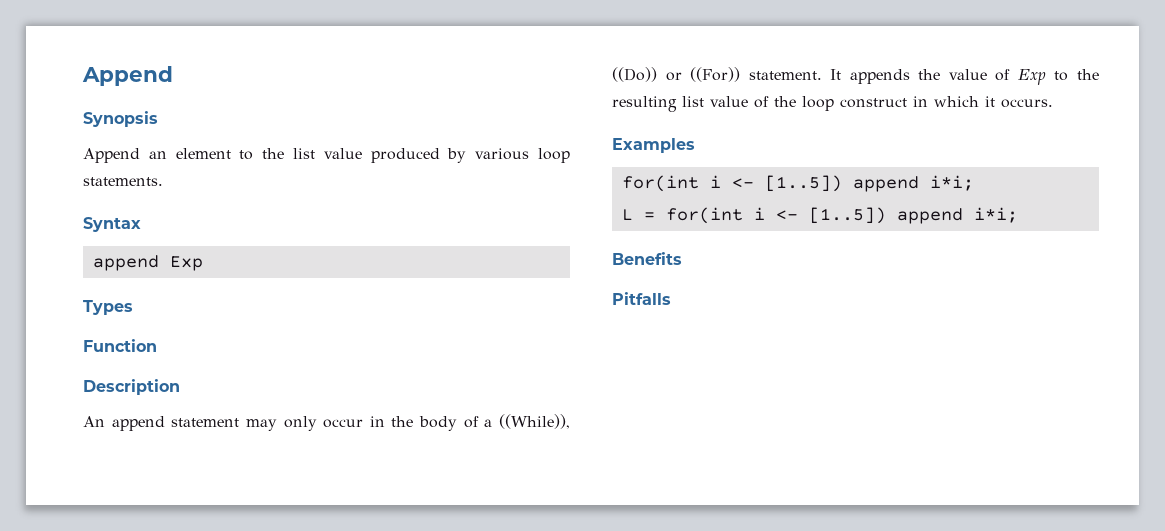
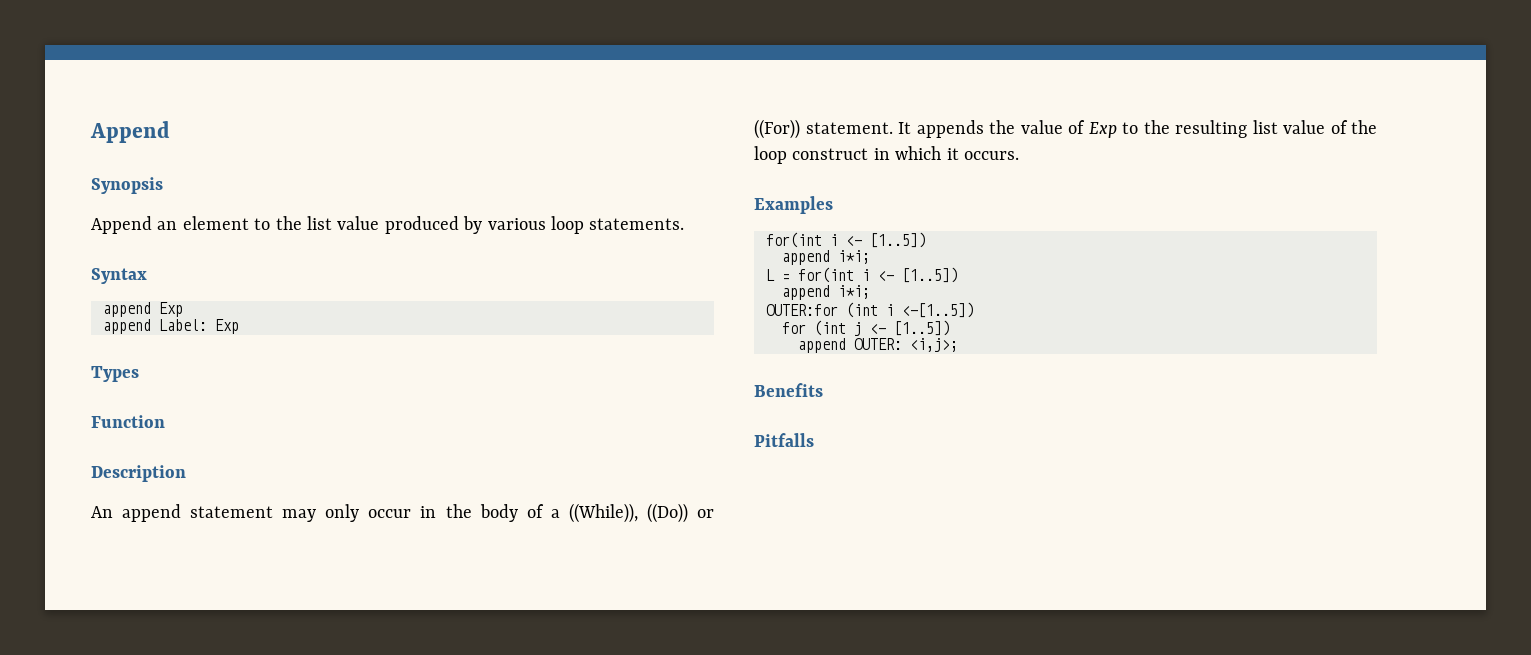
(203, 263) none -> [103,319,239,334] // append Label: Exp
(842, 183) none -> (926, 240) //
[896,207,1018,224] append i*i; -> [782,285,870,300] [766,302,974,318] [782,320,950,336] [798,338,958,353] // append i*i; // OUTER:for (int i <-[1..5]) // for (int j <- [1..5]) // append OUTER: <i,j>;

